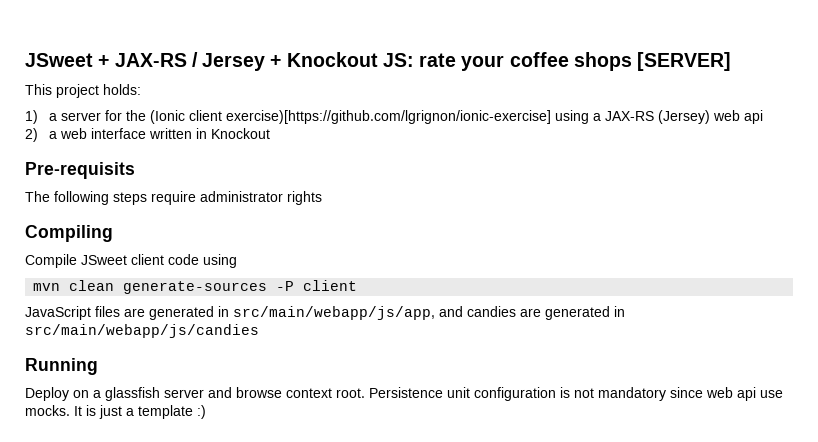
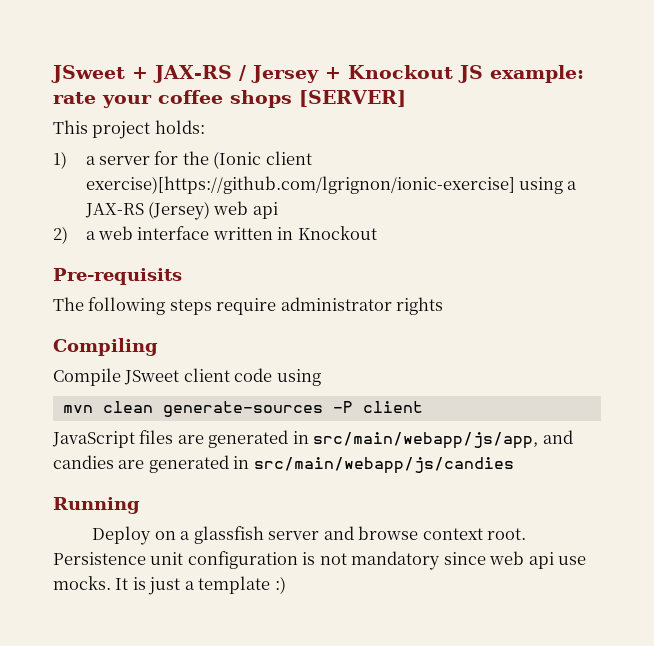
[382,53,414,67] JS: -> [457,65,584,83] JS example:

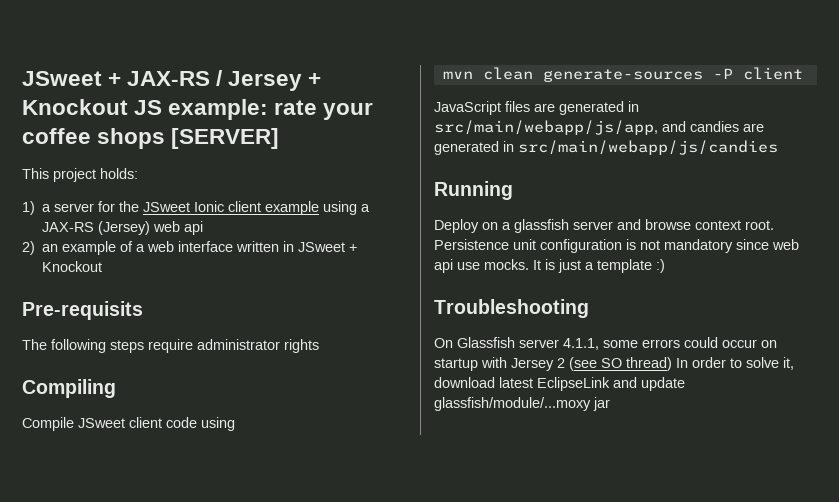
[213,151,312,169] [85,176,515,194] (Ionic client exercise)[https://github.com/lgrignon/ionic-exercise] -> [143,201,320,215] JSweet Ionic client example
(68, 235) none -> [42,241,134,255] an example of
(294, 233) none -> [298,242,358,252] JSweet +
(286, 585) none -> [434,299,589,318] [434,337,777,350] [434,357,794,371] [434,377,685,391] [434,397,610,411] // Troubleshooting // On Glassfish server 4.1.1, some errors could occur on startup with Jersey 2 (see SO thread) In order to solve it, download latest EclipseLink and update glassfish/module/...moxy jar

